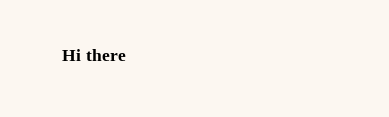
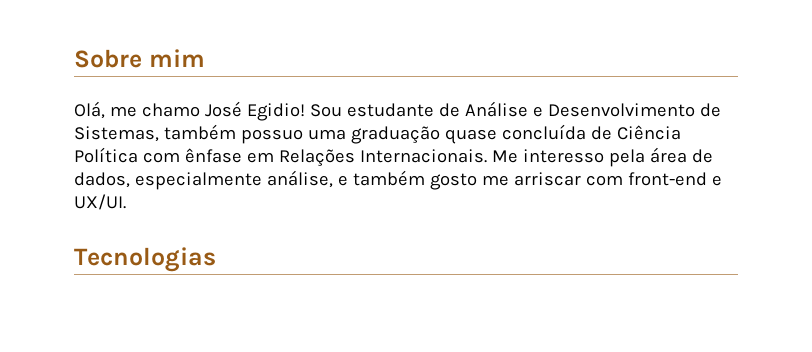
[62,49,126,61] Hi there -> [74,49,205,68] [74,101,721,121] [74,124,681,144] [74,147,713,167] [74,170,722,190] [74,194,126,210] [74,247,216,272] Sobre mim // Olá, me chamo José Egidio! Sou estudante de Análise e Desenvolvimento de Sistemas, também possuo uma graduação quase concluída de Ciência Política com ênfase em Relações Internacionais. Me interesso pela área de dados, especialmente análise, e também gosto me arriscar com front-end e UX/UI. // Tecnologias

